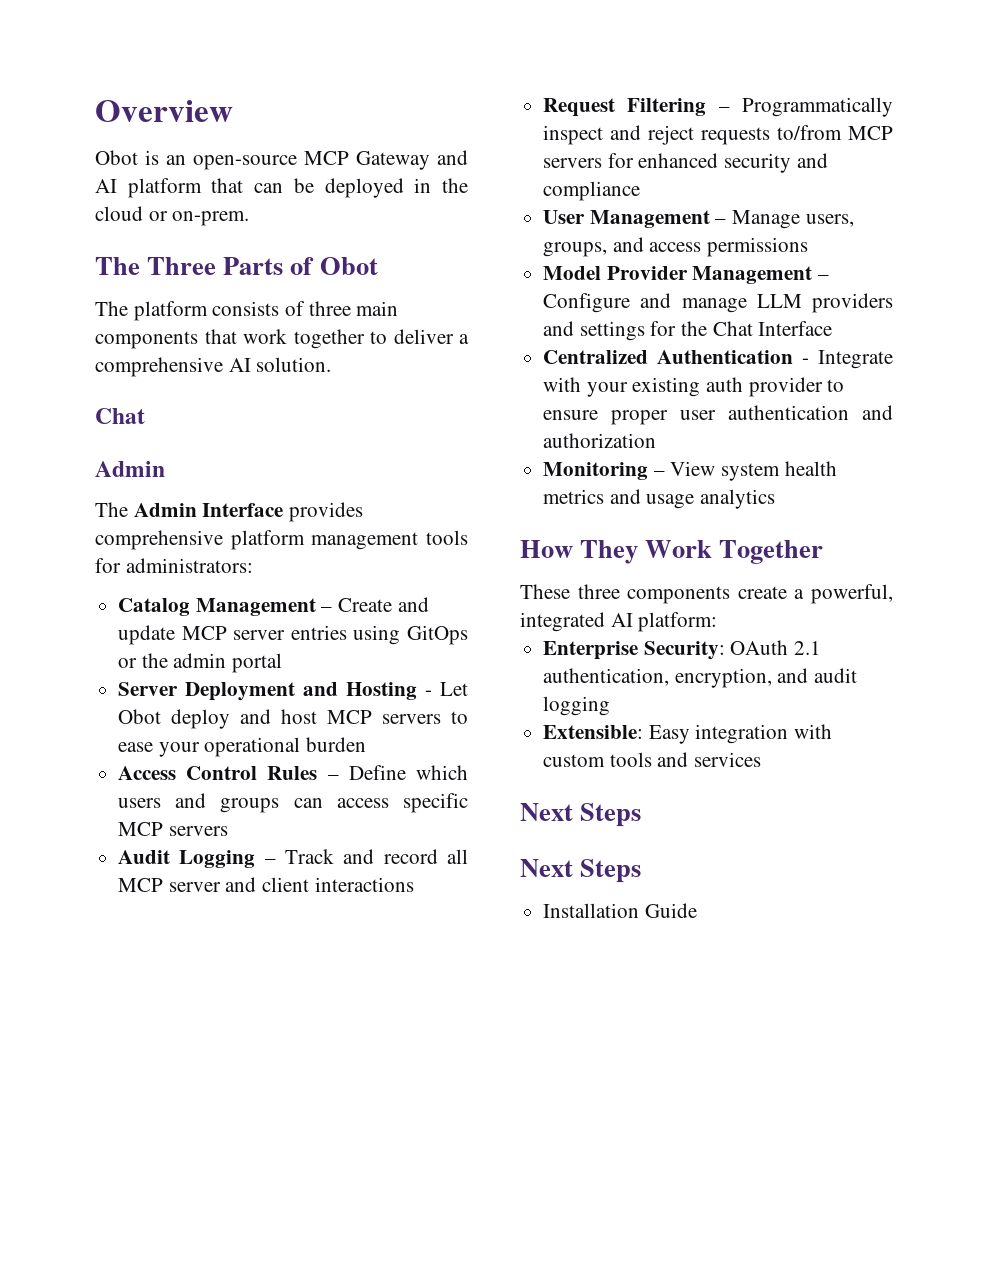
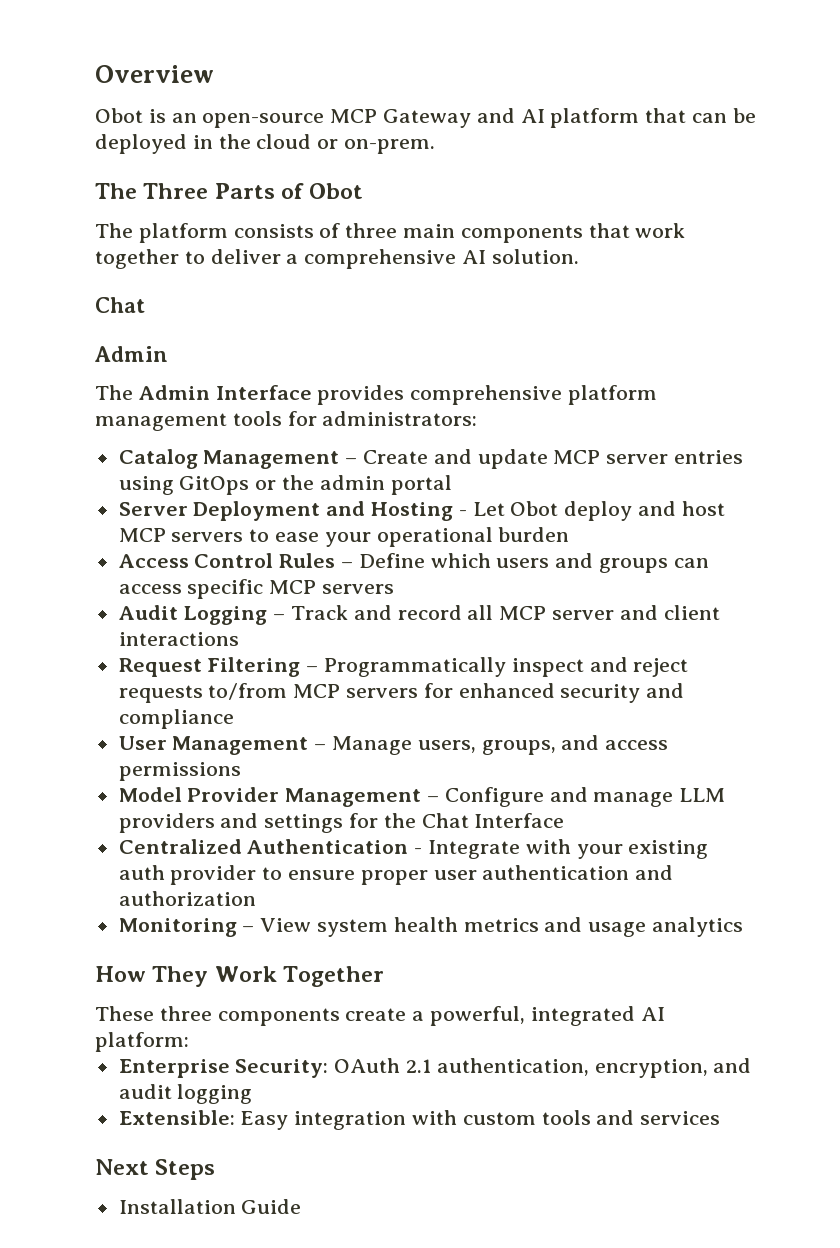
[520,859,642,883] // Next Steps -> (216, 1169) none

